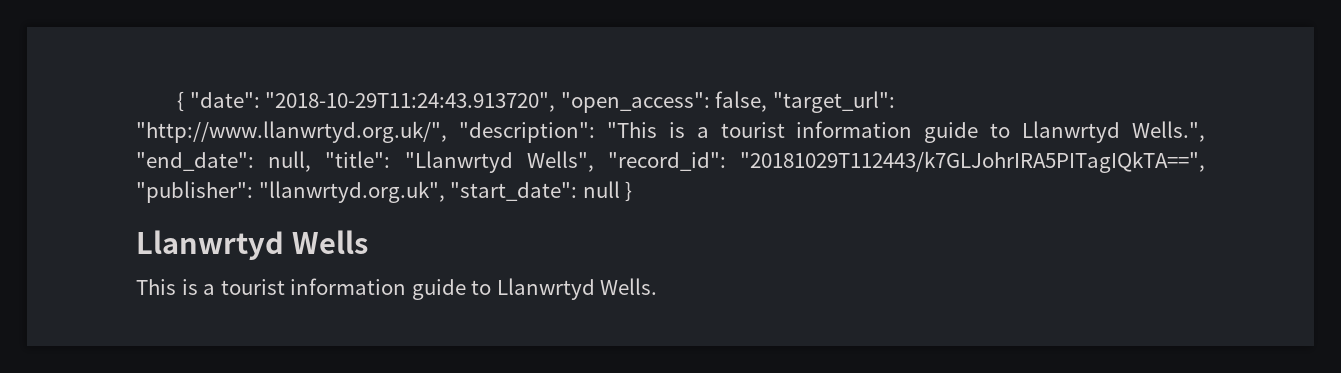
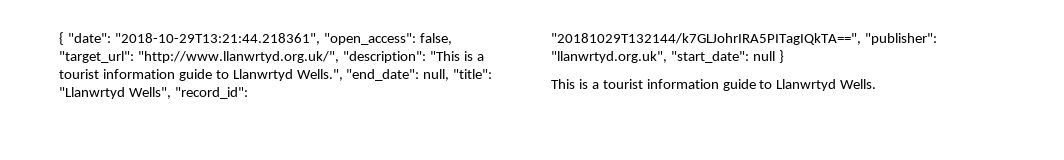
[265,92,556,112] "2018-10-29T11:24:43.913720", -> [114,33,320,45] "2018-10-29T13:21:44.218361",
[740,151,1205,173] "20181029T112443/k7GLJohrIRA5PITagIQkTA==", -> [551,33,861,45] "20181029T132144/k7GLJohrIRA5PITagIQkTA==",
[136,230,368,260] // Llanwrtyd Wells -> (784, 56) none

